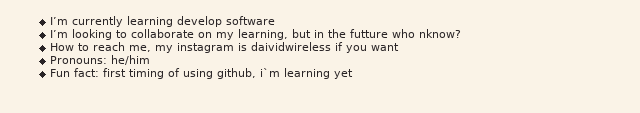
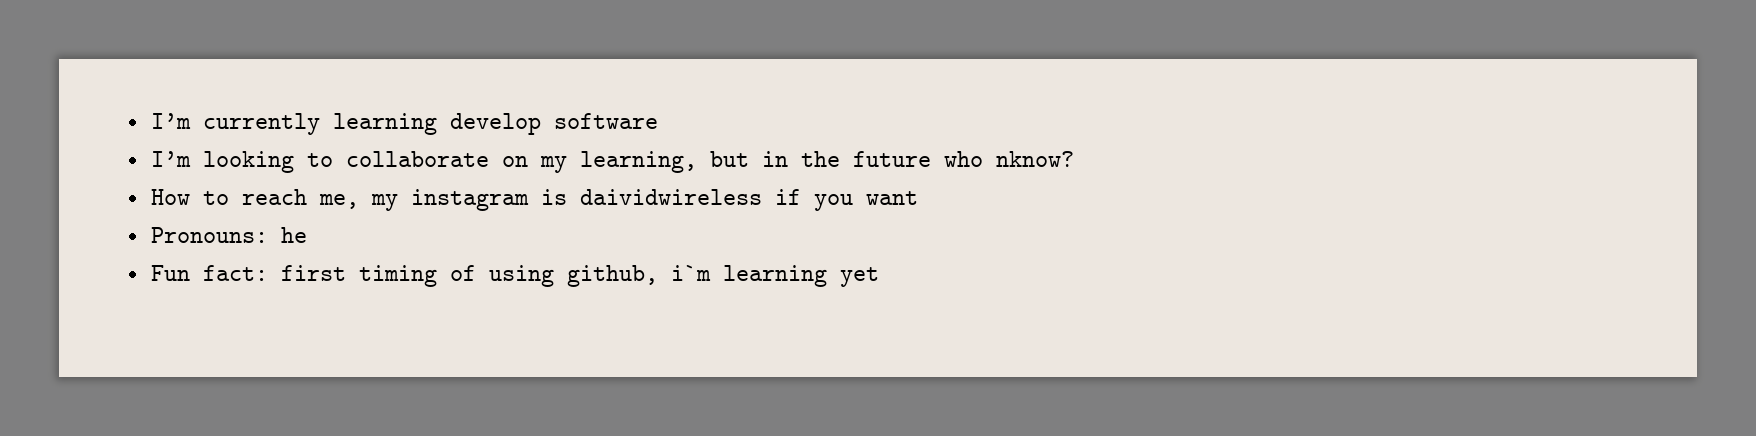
[350,29,389,38] futture -> [852,151,931,167] future
[111,55,151,65] he/him -> [280,227,307,243] he

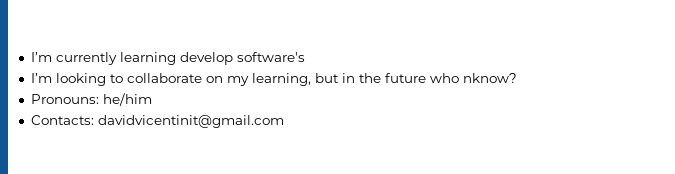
[553,113,658,129] software -> [236,52,305,62] software's
[150,189,918,211] [150,227,307,243] [150,265,879,287] How to reach me, my instagram is daividwireless if you want // Pronouns: he // Fun fact: first timing of using github, i`m learning yet -> [30,93,152,106] [30,115,284,128] Pronouns: he/him // Contacts: davidvicentinit@gmail.com

